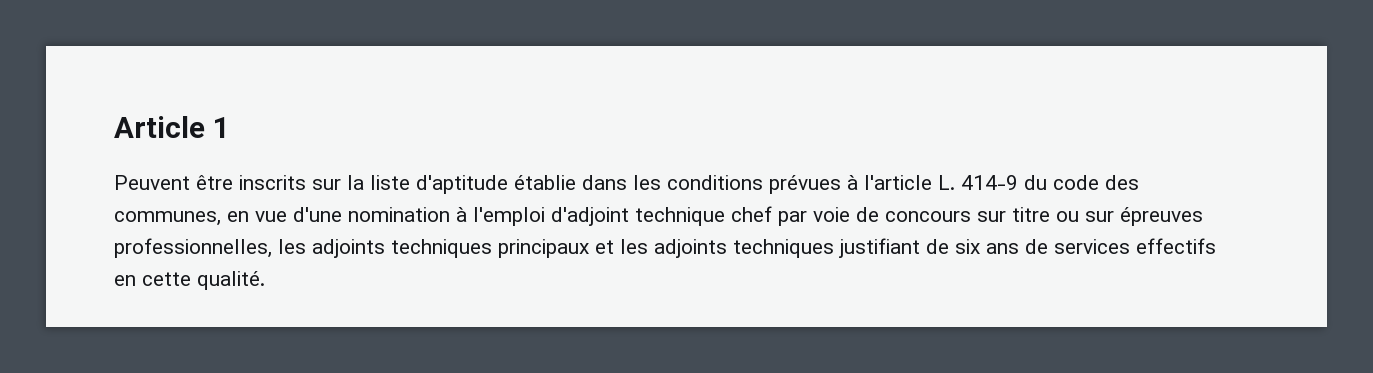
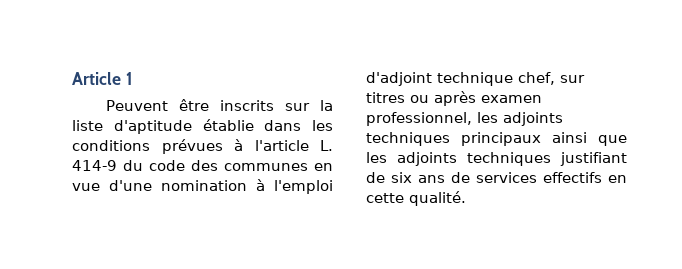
[114,211,221,226] communes, -> [224,163,308,171] communes
[731,206,1203,226] [114,238,272,258] chef par voie de concours sur titre ou sur épreuves professionnelles, -> [518,72,585,85] [366,91,542,106] [366,112,472,126] chef, sur titres ou après examen professionnel,
[595,240,614,254] et -> [552,132,627,146] ainsi que

